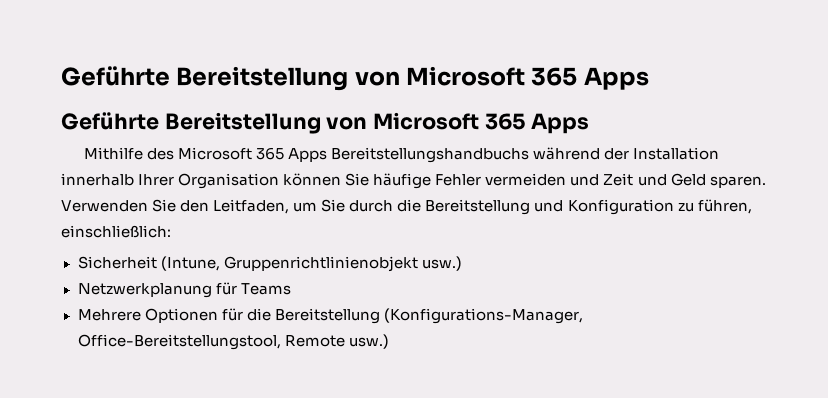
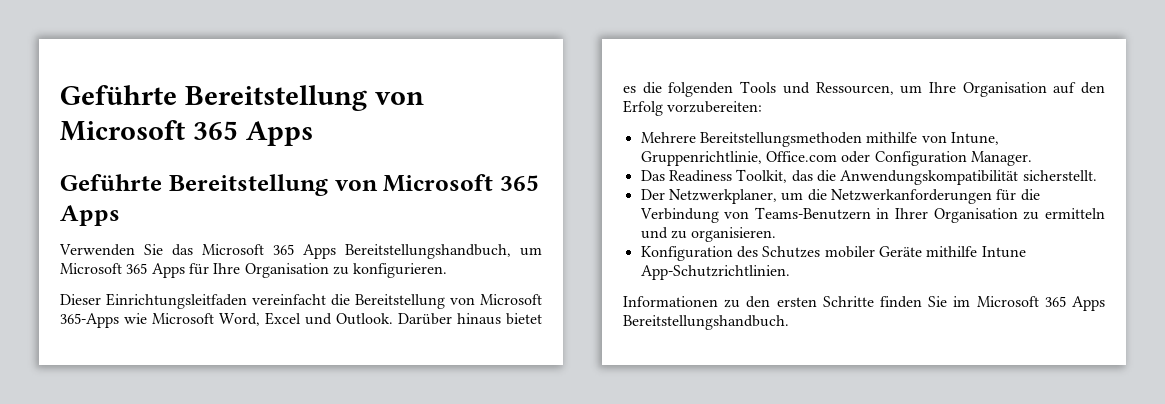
[83,147,720,163] [61,173,766,189] [61,199,752,215] [61,225,171,238] [77,256,462,272] [77,282,291,298] [77,308,583,324] [77,334,389,350] Mithilfe des Microsoft 365 Apps Bereitstellungshandbuchs während der Installation innerhalb Ihrer Organisation können Sie häufige Fehler vermeiden und Zeit und Geld sparen. Verwenden Sie den Leitfaden, um Sie durch die Bereitstellung und Konfiguration zu führen, einschließlich: // Sicherheit (Intune, Gruppenrichtlinienobjekt usw.) // Netzwerkplanung für Teams // Mehrere Optionen für die Bereitstellung (Konfigurations-Manager, Office-Bereitstellungstool, Remote usw.) -> [59,244,542,259] [60,263,448,278] [60,293,542,309] [60,312,542,328] [623,81,1105,97] [623,100,763,116] [640,132,999,147] [640,151,1032,166] [640,169,1097,185] [640,189,1040,204] [639,207,1105,223] [640,227,777,242] [640,246,1026,261] [640,265,790,280] [623,296,1105,311] [623,315,789,330] Verwenden Sie das Microsoft 365 Apps Bereitstellungshandbuch, um Microsoft 365 Apps für Ihre Organisation zu konfigurieren. // Dieser Einrichtungsleitfaden vereinfacht die Bereitstellung von Microsoft 365-Apps wie Microsoft Word, Excel und Outlook. Darüber hinaus bietet es die folgenden Tools und Ressourcen, um Ihre Organisation auf den Erfolg vorzubereiten: // Mehrere Bereitstellungsmethoden mithilfe von Intune, Gruppenrichtlinie, Office.com oder Configuration Manager. // Das Readiness Toolkit, das die Anwendungskompatibilität sicherstellt. // Der Netzwerkplaner, um die Netzwerkanforderungen für die Verbindung von Teams-Benutzern in Ihrer Organisation zu ermitteln und zu organisieren. // Konfiguration des Schutzes mobiler Geräte mithilfe Intune App-Schutzrichtlinien. // Informationen zu den ersten Schritte finden Sie im Microsoft 365 Apps Bereitstellungshandbuch.

